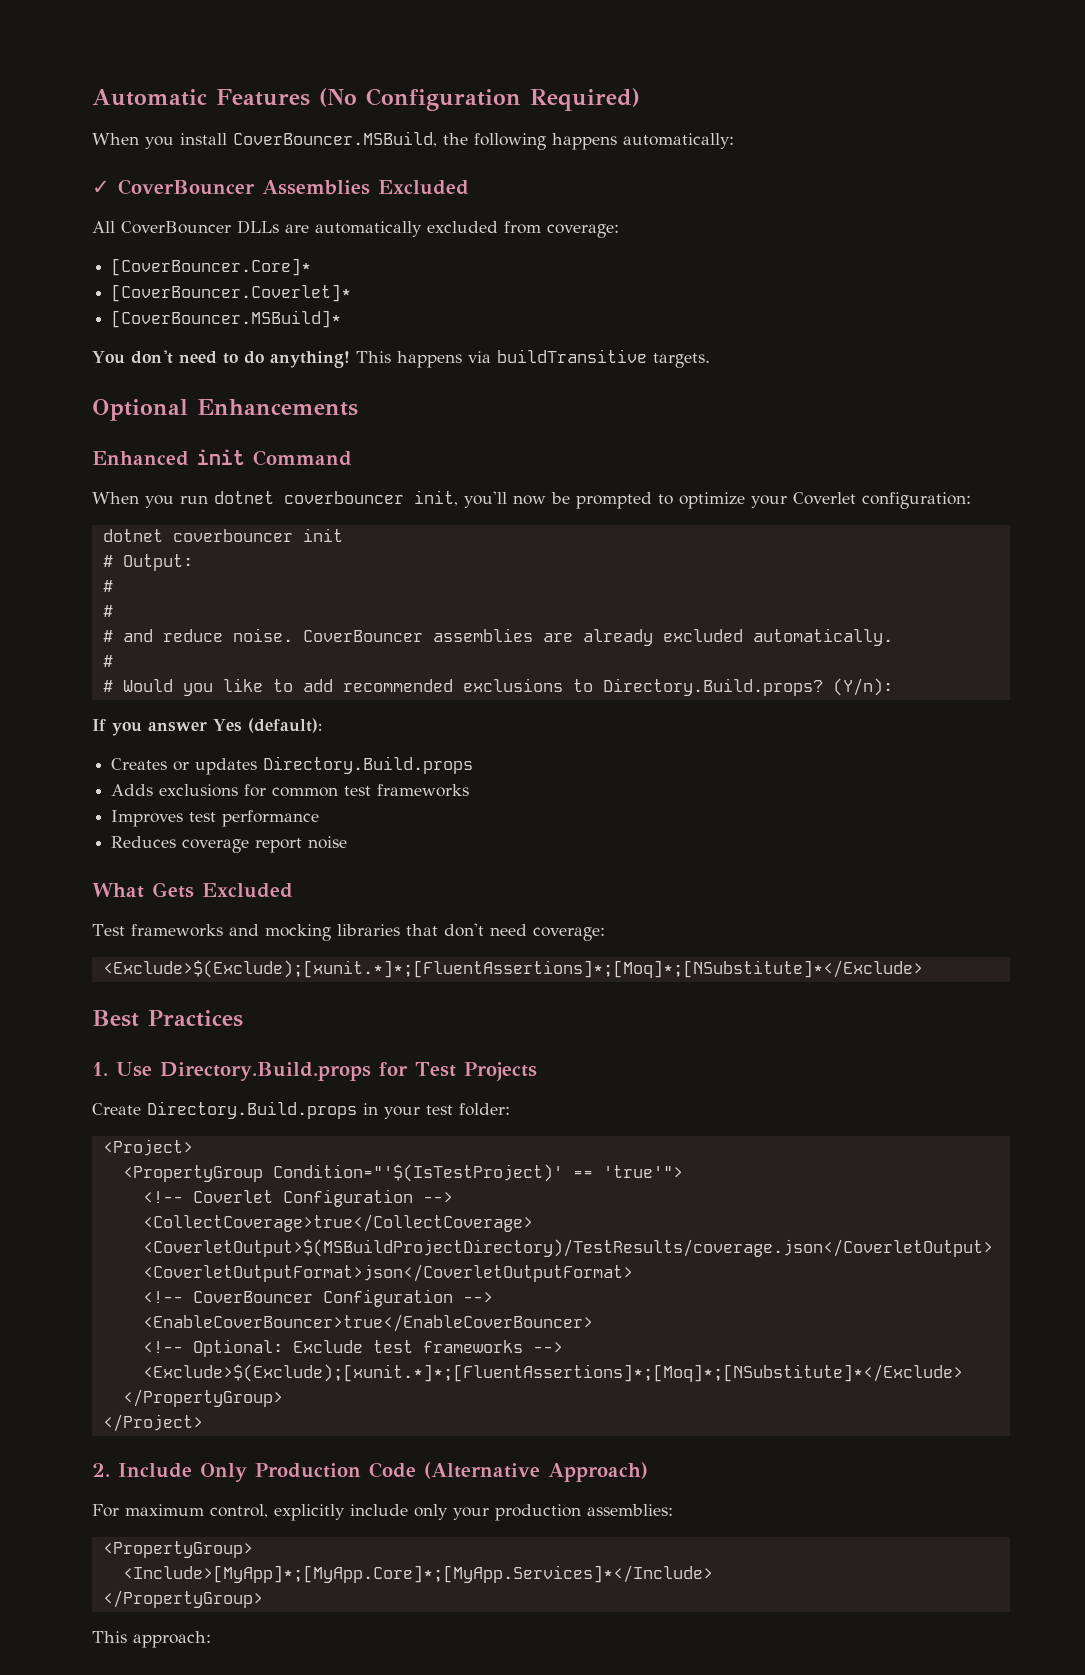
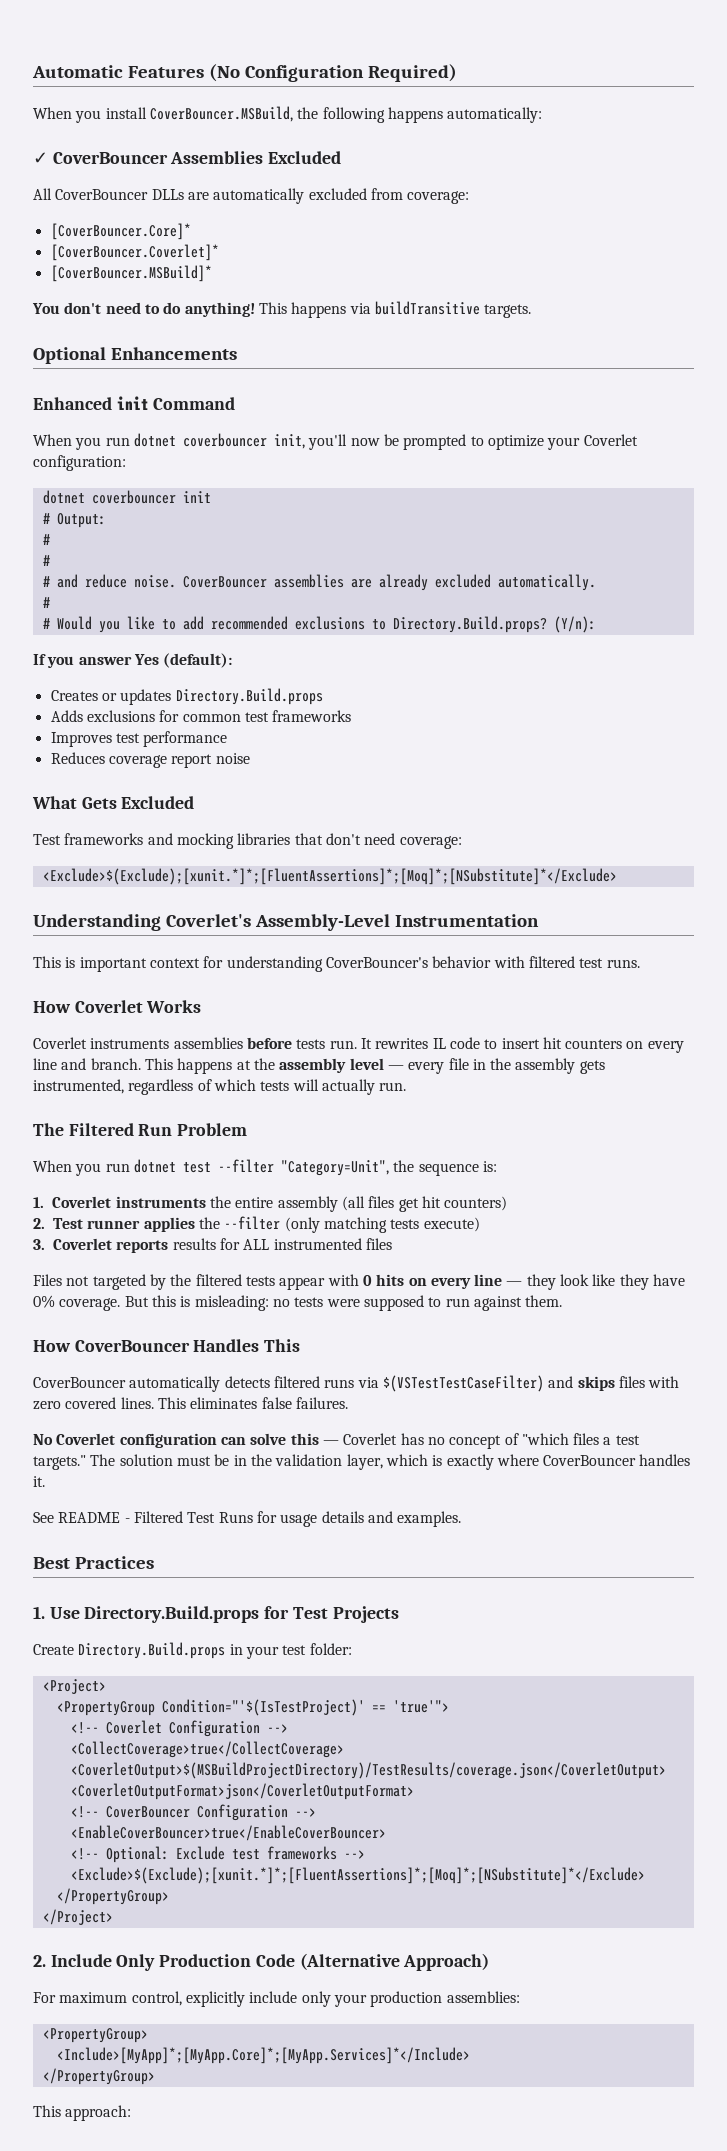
(923, 969) none -> [33,914,539,931] [33,956,640,972] [33,1000,202,1013] [33,1037,684,1053] [33,1058,605,1074] [33,1079,407,1095] [33,1123,248,1136] [33,1159,497,1176] [33,1196,508,1212] [33,1216,480,1233] [33,1238,392,1253] [33,1274,686,1290] [33,1295,563,1311] [33,1339,301,1352] [33,1375,680,1392] [33,1397,348,1410] [33,1433,640,1449] [33,1454,691,1470] [33,1476,45,1487] [33,1511,462,1527] // Understanding Coverlet's Assembly-Level Instrumentation // This is important context for understanding CoverBouncer's behavior with filtered test runs. // How Coverlet Works // Coverlet instruments assemblies before tests run. It rewrites IL code to insert hit counters on every line and branch. This happens at the assembly level — every file in the assembly gets instrumented, regardless of which tests will actually run. // The Filtered Run Problem // When you run dotnet test --filter "Category=Unit", the sequence is: // 1. Coverlet instruments the entire assembly (all files get hit counters) // 2. Test runner applies the --filter (only matching tests execute) // 3. Coverlet reports results for ALL instrumented files // Files not targeted by the filtered tests appear with 0 hits on every line — they look like they have 0% coverage. But this is misleading: no tests were supposed to run against them. // How CoverBouncer Handles This // CoverBouncer automatically detects filtered runs via $(VSTestTestCaseFilter) and skips files with zero covered lines. This eliminates false failures. // No Coverlet configuration can solve this — Coverlet has no concept of "which files a test targets." The solution must be in the validation layer, which is exactly where CoverBouncer handles it. // See README - Filtered Test Runs for usage details and examples.

